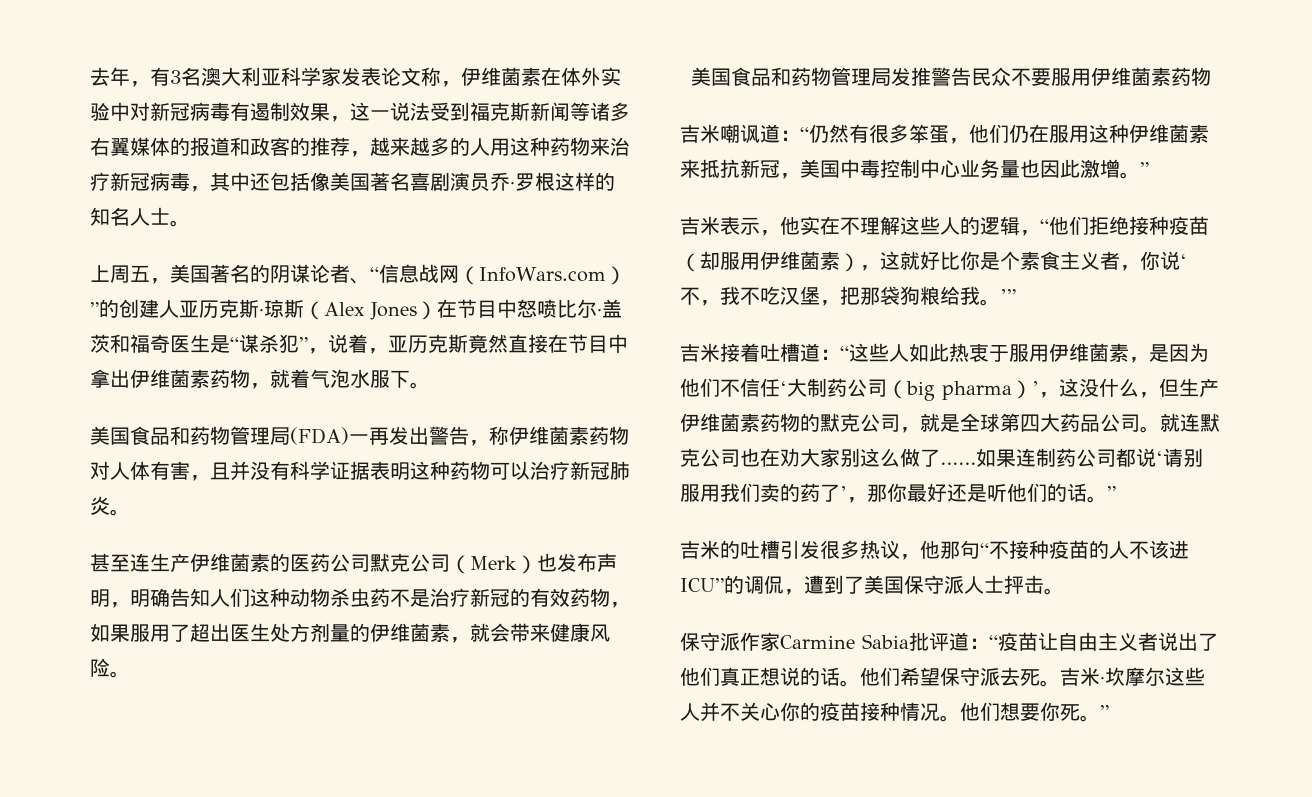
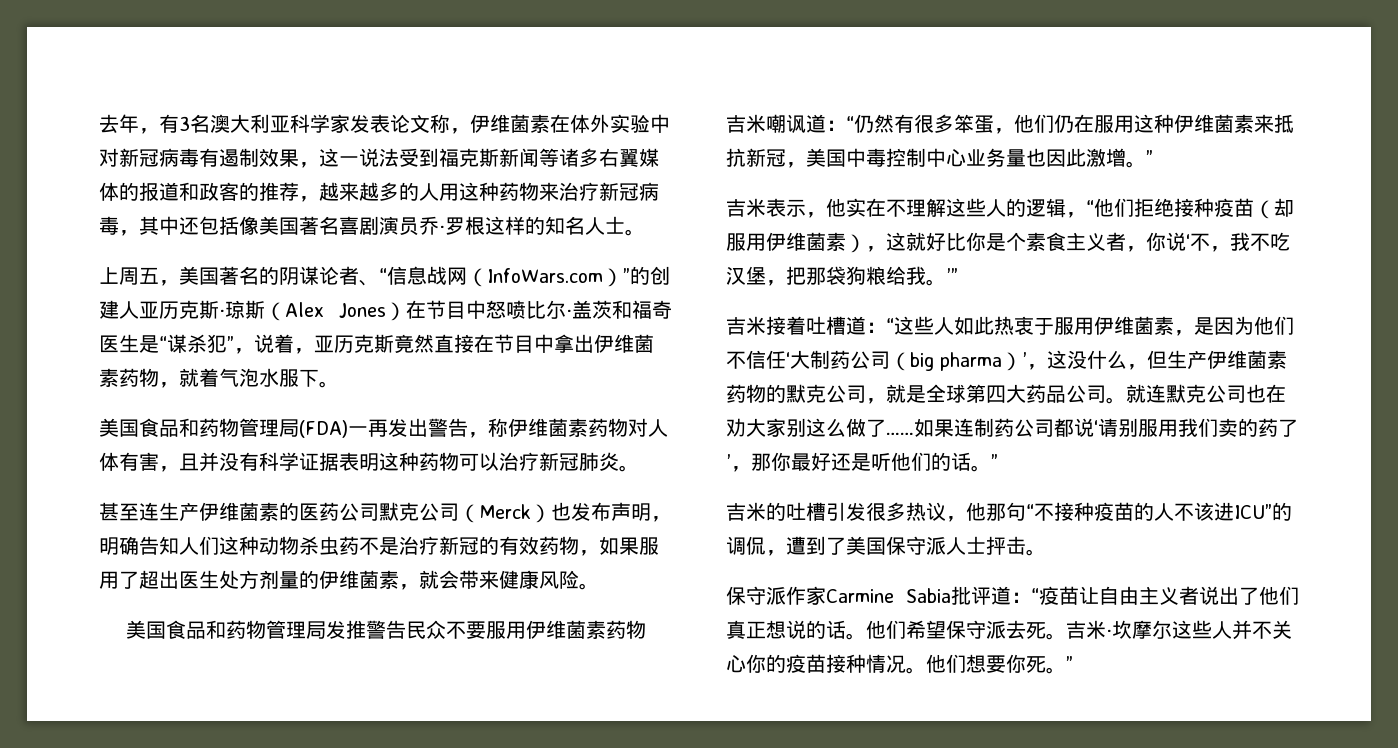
[470,556,517,570] Merk -> [479,504,531,519] Merck

